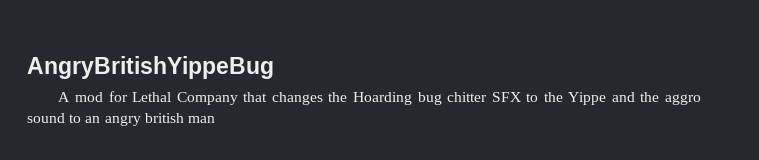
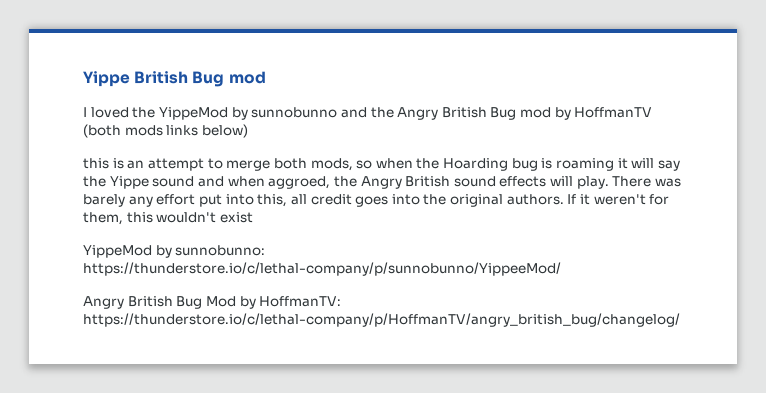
[27,56,274,79] [58,91,701,105] [27,113,215,126] AngryBritishYippeBug // A mod for Lethal Company that changes the Hoarding bug chitter SFX to the Yippe and the aggro sound to an angry british man -> [83,71,266,87] [83,107,653,120] [83,124,248,138] [83,158,680,171] [83,176,682,189] [83,194,670,207] [83,212,253,225] [83,245,266,258] [83,262,561,276] [83,296,342,309] [83,313,680,327] Yippe British Bug mod // I loved the YippeMod by sunnobunno and the Angry British Bug mod by HoffmanTV (both mods links below) // this is an attempt to merge both mods, so when the Hoarding bug is roaming it will say the Yippe sound and when aggroed, the Angry British sound effects will play. There was barely any effort put into this, all credit goes into the original authors. If it weren't for them, this wouldn't exist // YippeMod by sunnobunno: https://thunderstore.io/c/lethal-company/p/sunnobunno/YippeeMod/ // Angry British Bug Mod by HoffmanTV: https://thunderstore.io/c/lethal-company/p/HoffmanTV/angry_british_bug/changelog/

